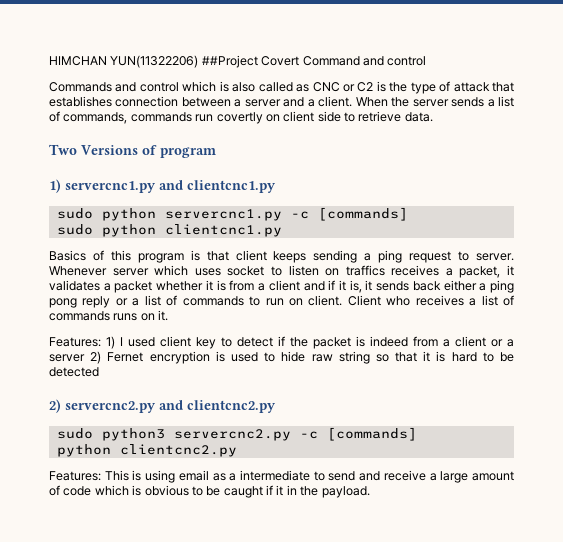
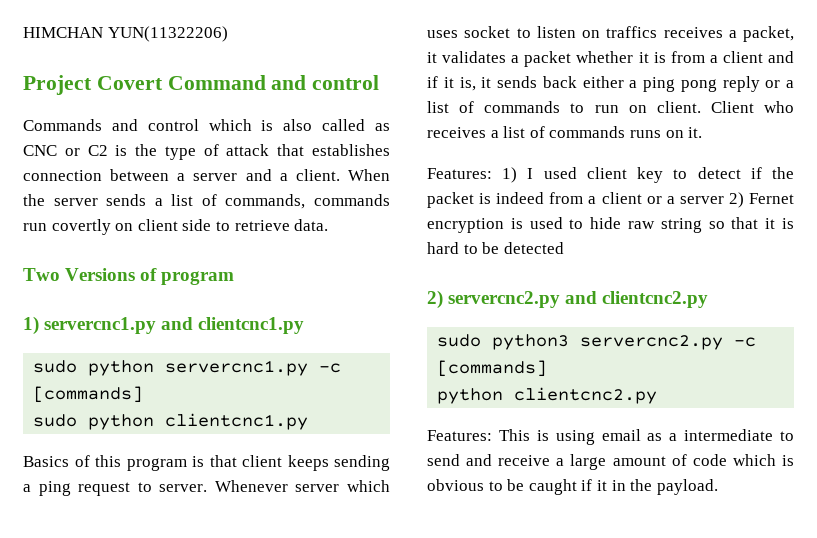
[201,55,258,68] ##Project -> [23,75,92,95] // Project

